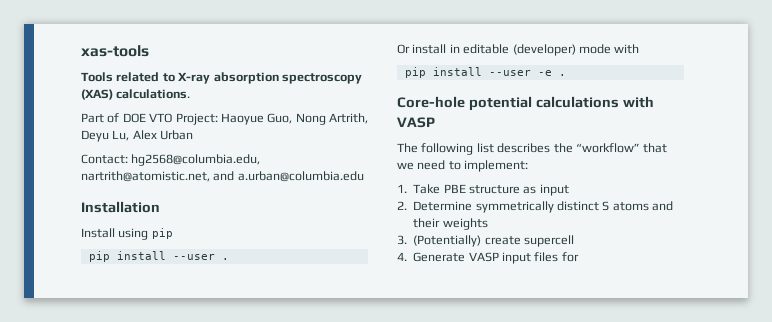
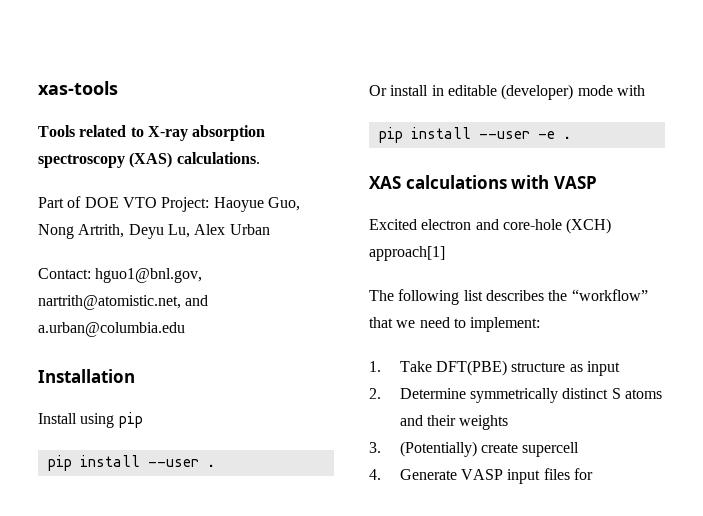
[131,154,261,166] hg2568@columbia.edu, -> [95,268,203,283] hguo1@bnl.gov,
[397,96,532,111] Core-hole potential -> [369,176,401,189] XAS
(435, 122) none -> [369,218,612,234] [369,246,445,261] // Excited electron and core-hole (XCH) approach[1]
[443,184,466,193] PBE -> [436,360,508,376] DFT(PBE)

